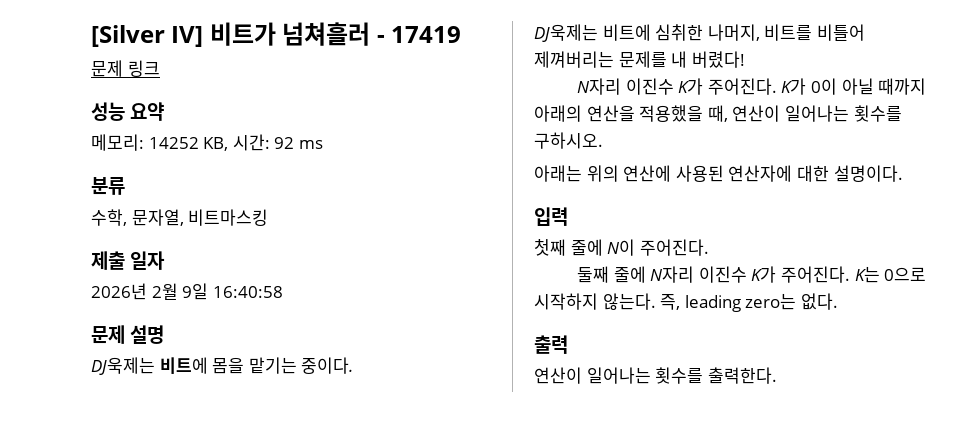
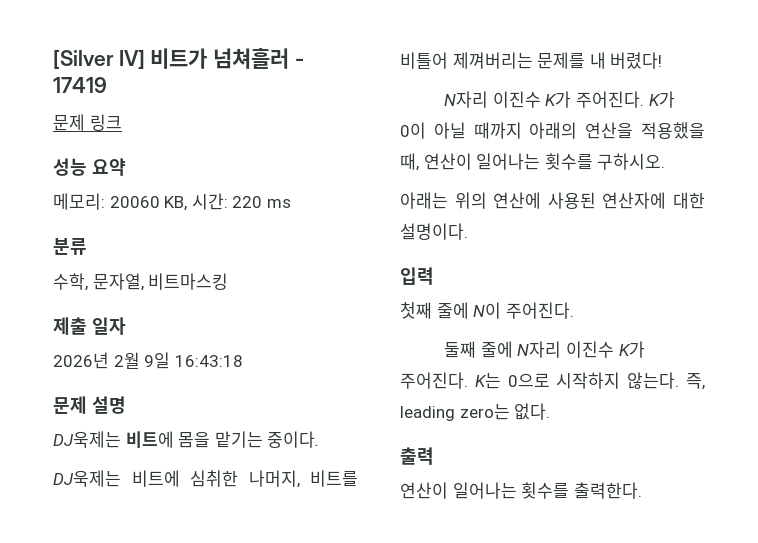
[148,137,199,149] 14252 -> [109,196,160,208] 20060
[274,137,295,149] 92 -> [232,196,263,208] 220
[212,286,283,298] 16:40:58 -> [174,355,243,367] 16:43:18

